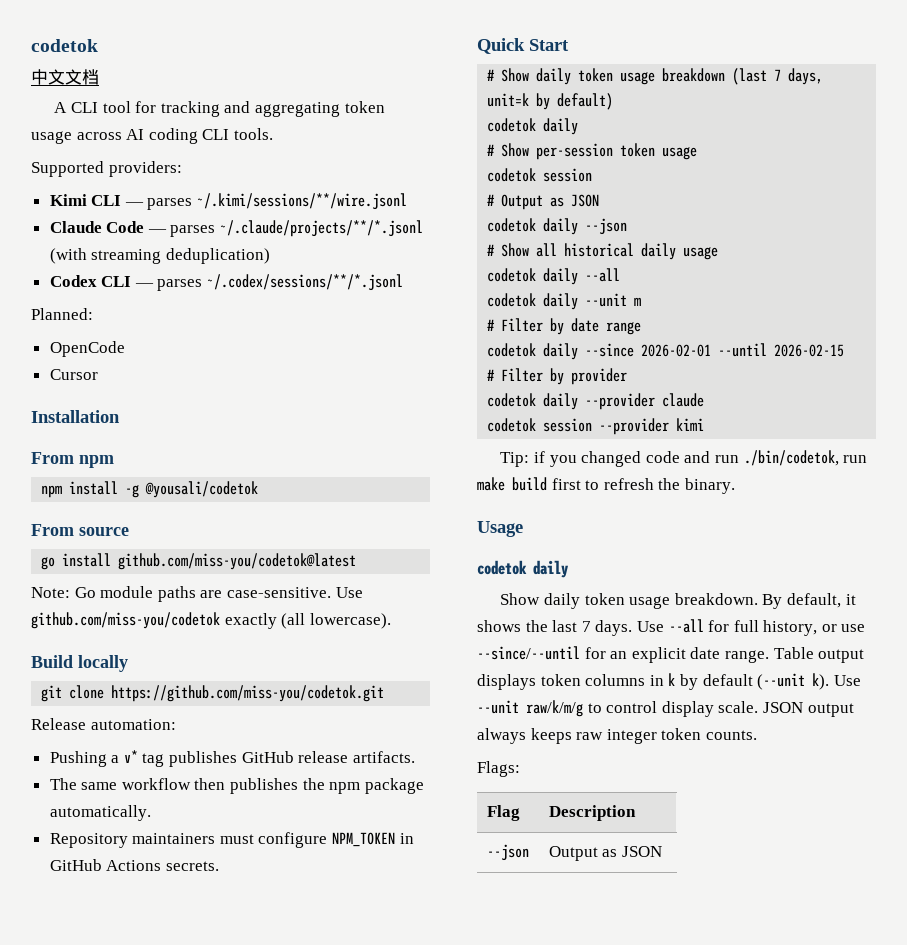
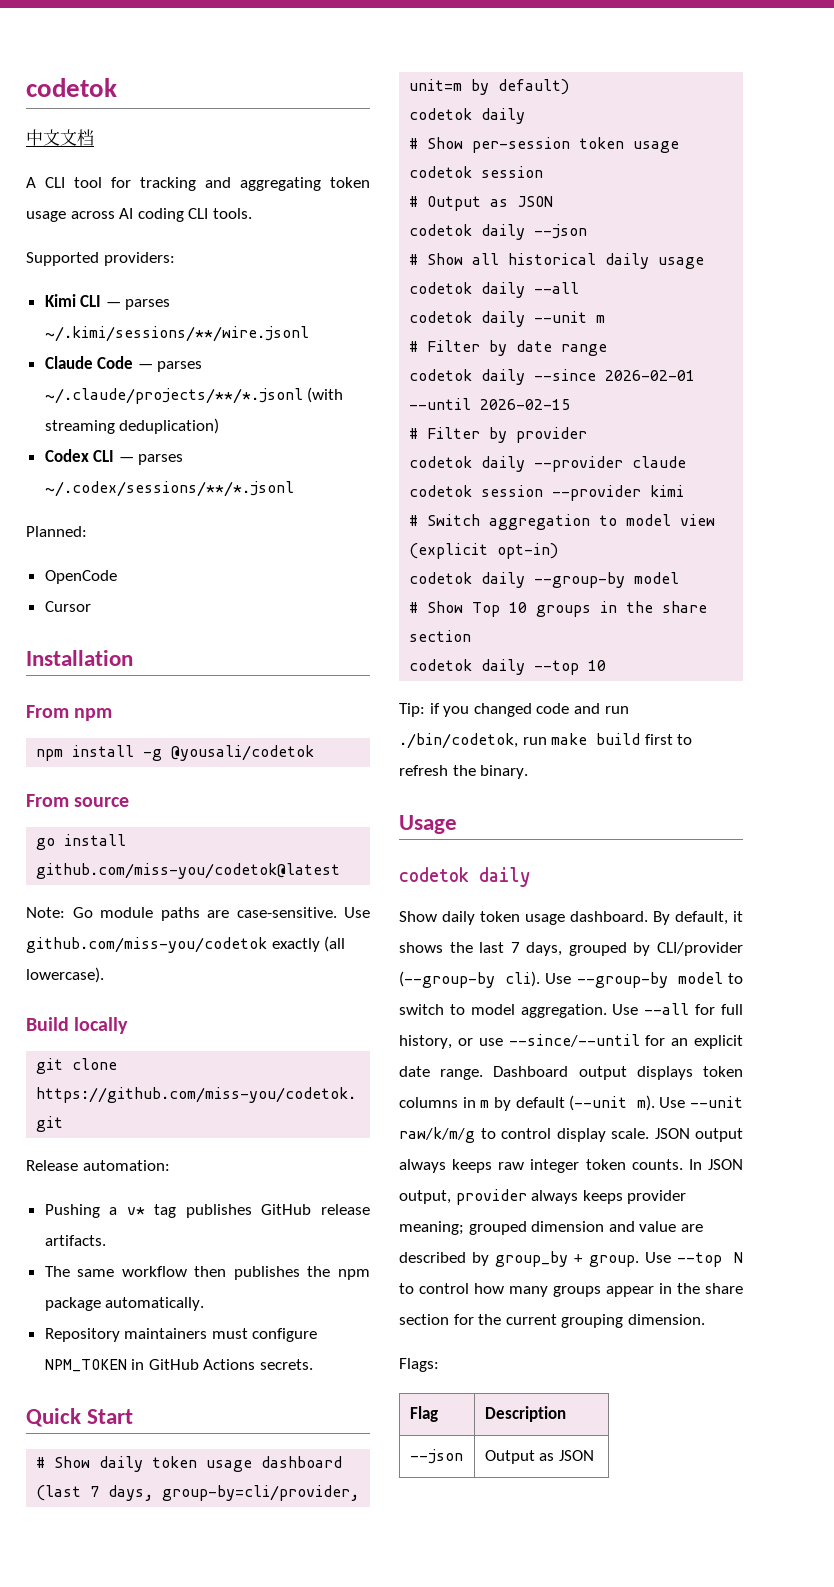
[662,68,726,82] breakdown -> [261,1456,343,1468] dashboard
[487,93,530,107] unit=k -> [162,1485,360,1501] [409,79,463,91] group-by=cli/provider, unit=m
(705, 424) none -> [409,514,716,530] [409,543,559,559] [409,572,680,588] [409,601,708,617] [409,630,472,642] [409,659,607,675] // # Switch aggregation to model view (explicit opt-in) // codetok daily --group-by model // # Show Top 10 groups in the share section // codetok daily --top 10
[674,593,758,605] breakdown. -> [570,911,648,922] dashboard.
[595,620,633,636] days. -> [526,942,743,956] [399,971,743,988] [399,1004,607,1018] days, grouped by CLI/provider (--group-by cli). Use --group-by model to switch to model aggregation.
[773,647,814,659] Table -> [493,1066,569,1077] Dashboard
[668,673,676,686] k -> [480,1100,490,1108] m
[812,673,830,690] k). -> [636,1095,655,1111] m).
(757, 735) none -> [688,1159,743,1170] [399,1189,687,1205] [399,1221,703,1235] [399,1251,743,1267] [399,1283,743,1297] [399,1314,705,1328] In JSON output, provider always keeps provider meaning; grouped dimension and value are described by group_by + group. Use --top N to control how many groups appear in the share section for the current grouping dimension.

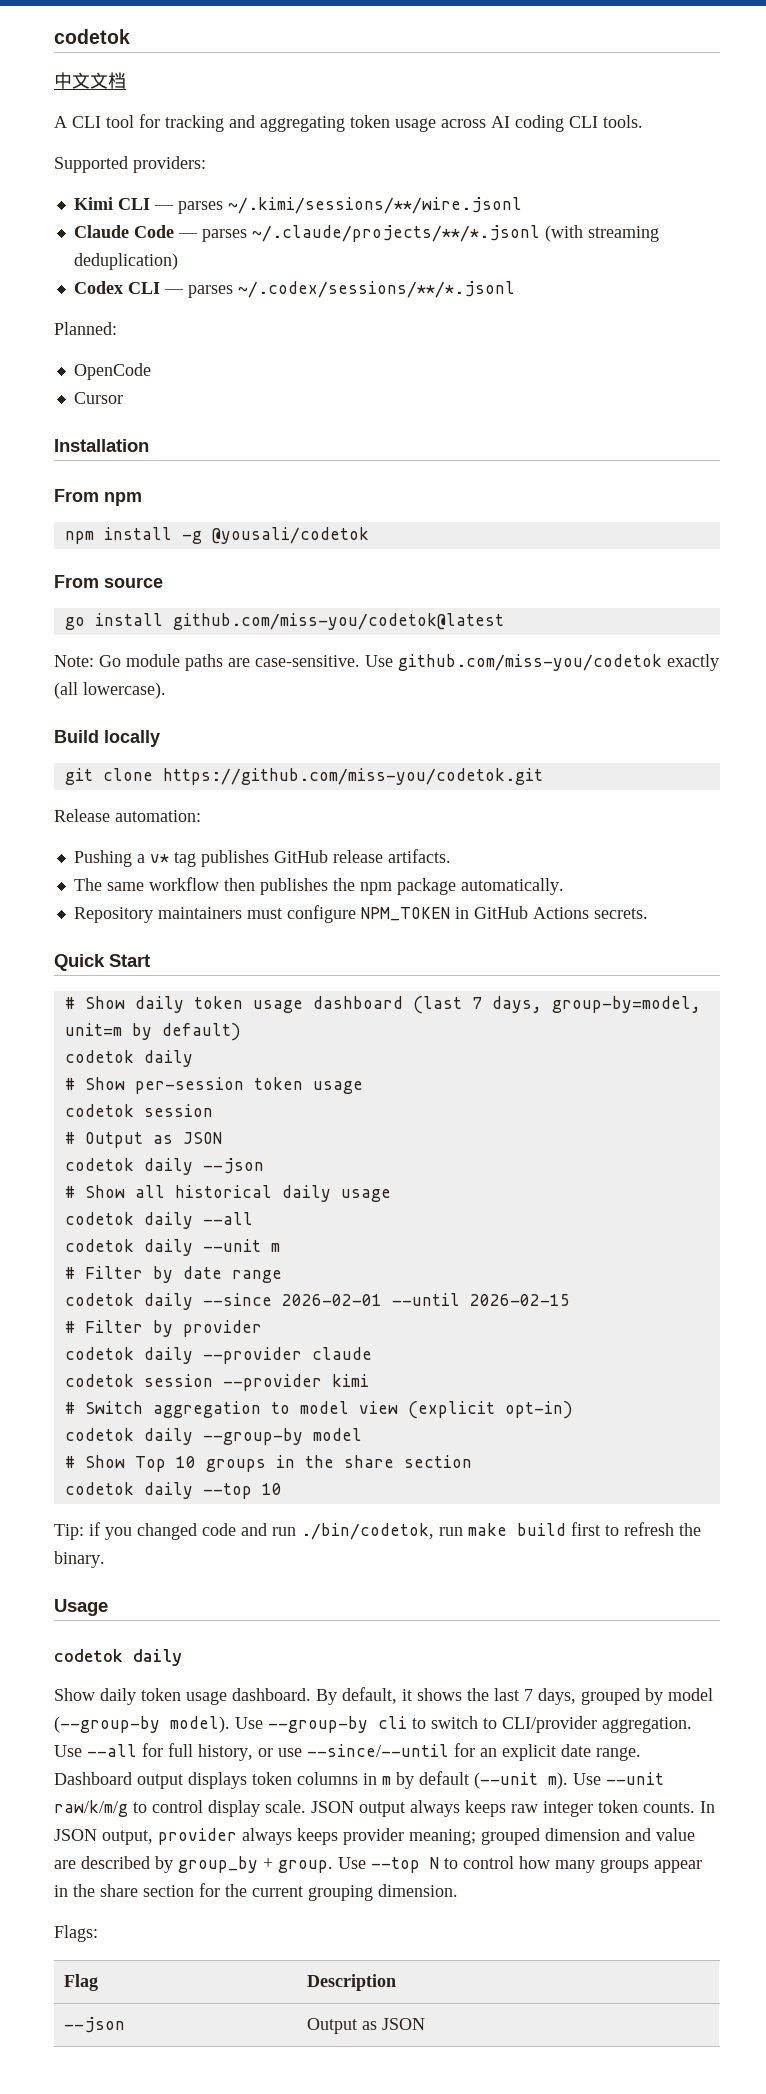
[162,1485,360,1501] group-by=cli/provider, -> [551,996,701,1013] group-by=model,
[657,942,743,956] [399,971,541,988] CLI/provider (--group-by cli). -> [668,1688,713,1701] [54,1716,230,1733] model (--group-by model).
[677,972,723,984] model -> [378,1716,407,1729] cli
[470,1004,515,1015] model -> [502,1716,597,1733] CLI/provider

